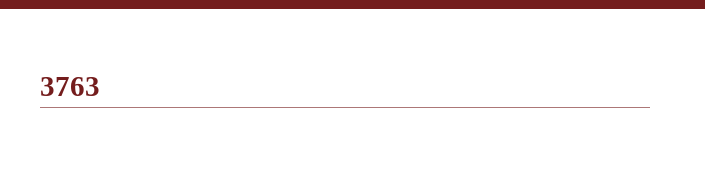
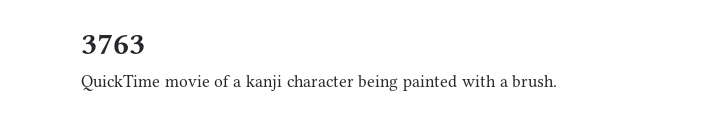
(100, 86) none -> [81,74,558,91] // QuickTime movie of a kanji character being painted with a brush.

